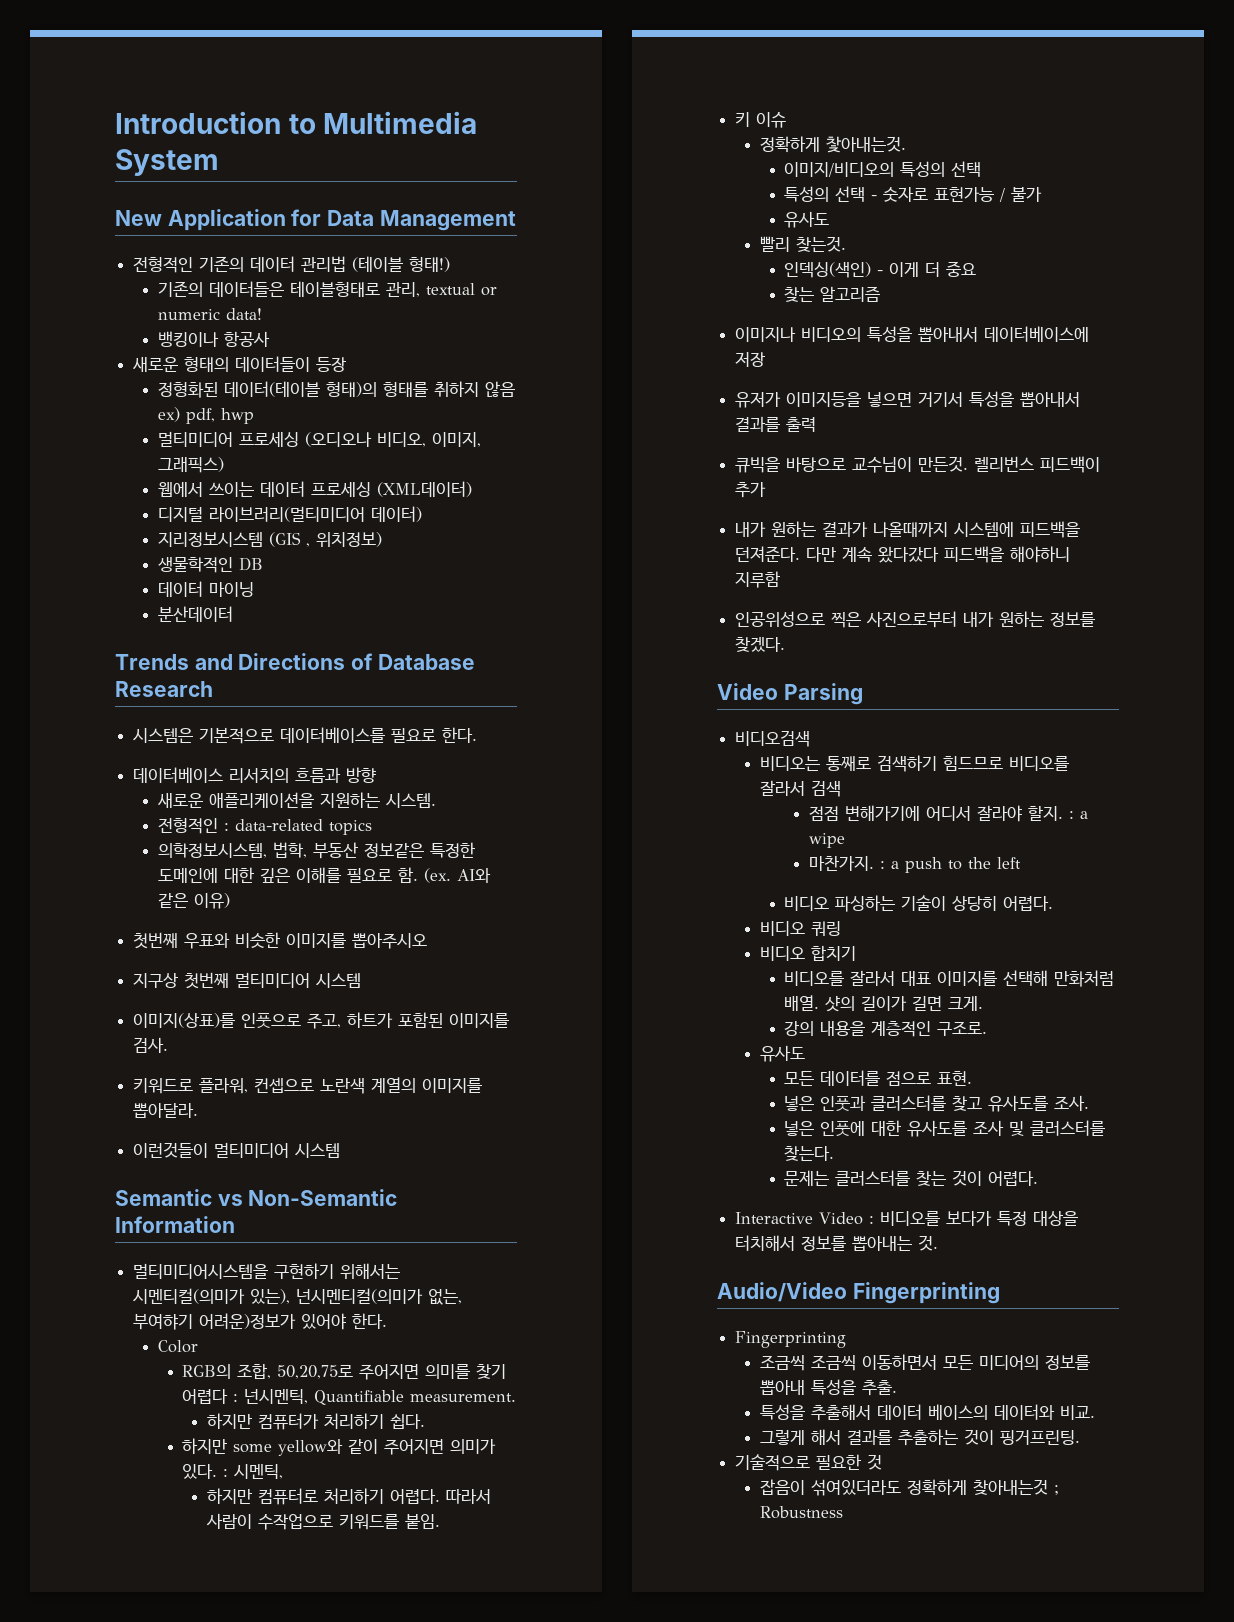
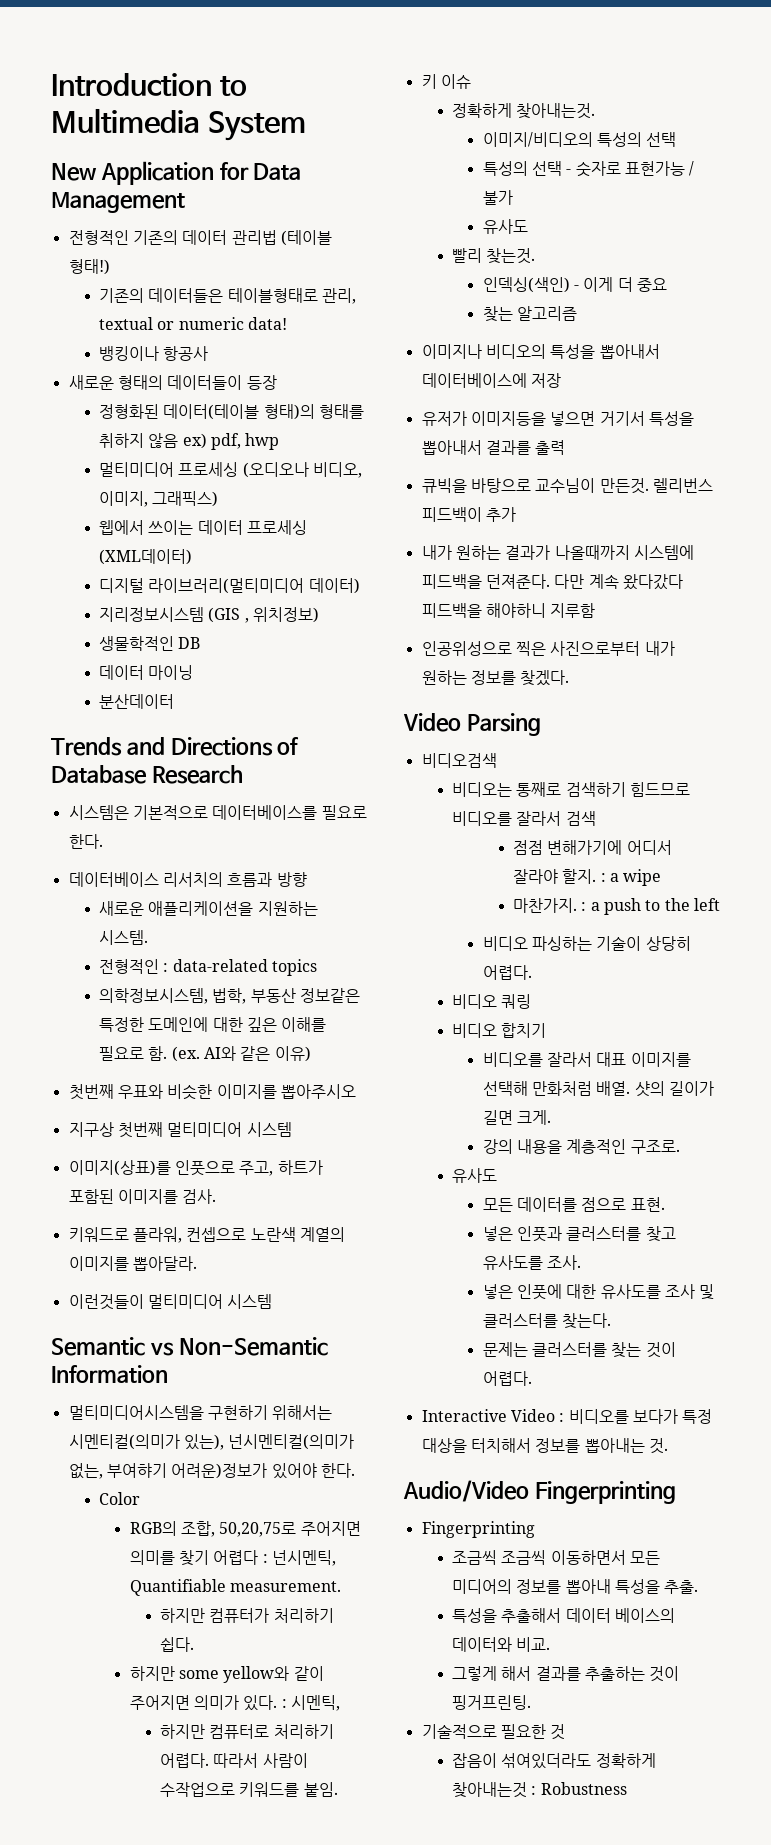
[825,136,906,153] 찿아내는것. -> [516,103,596,119] 찾아내는것.
[1053,1485,1059,1495] ; -> [531,1786,537,1795] :

